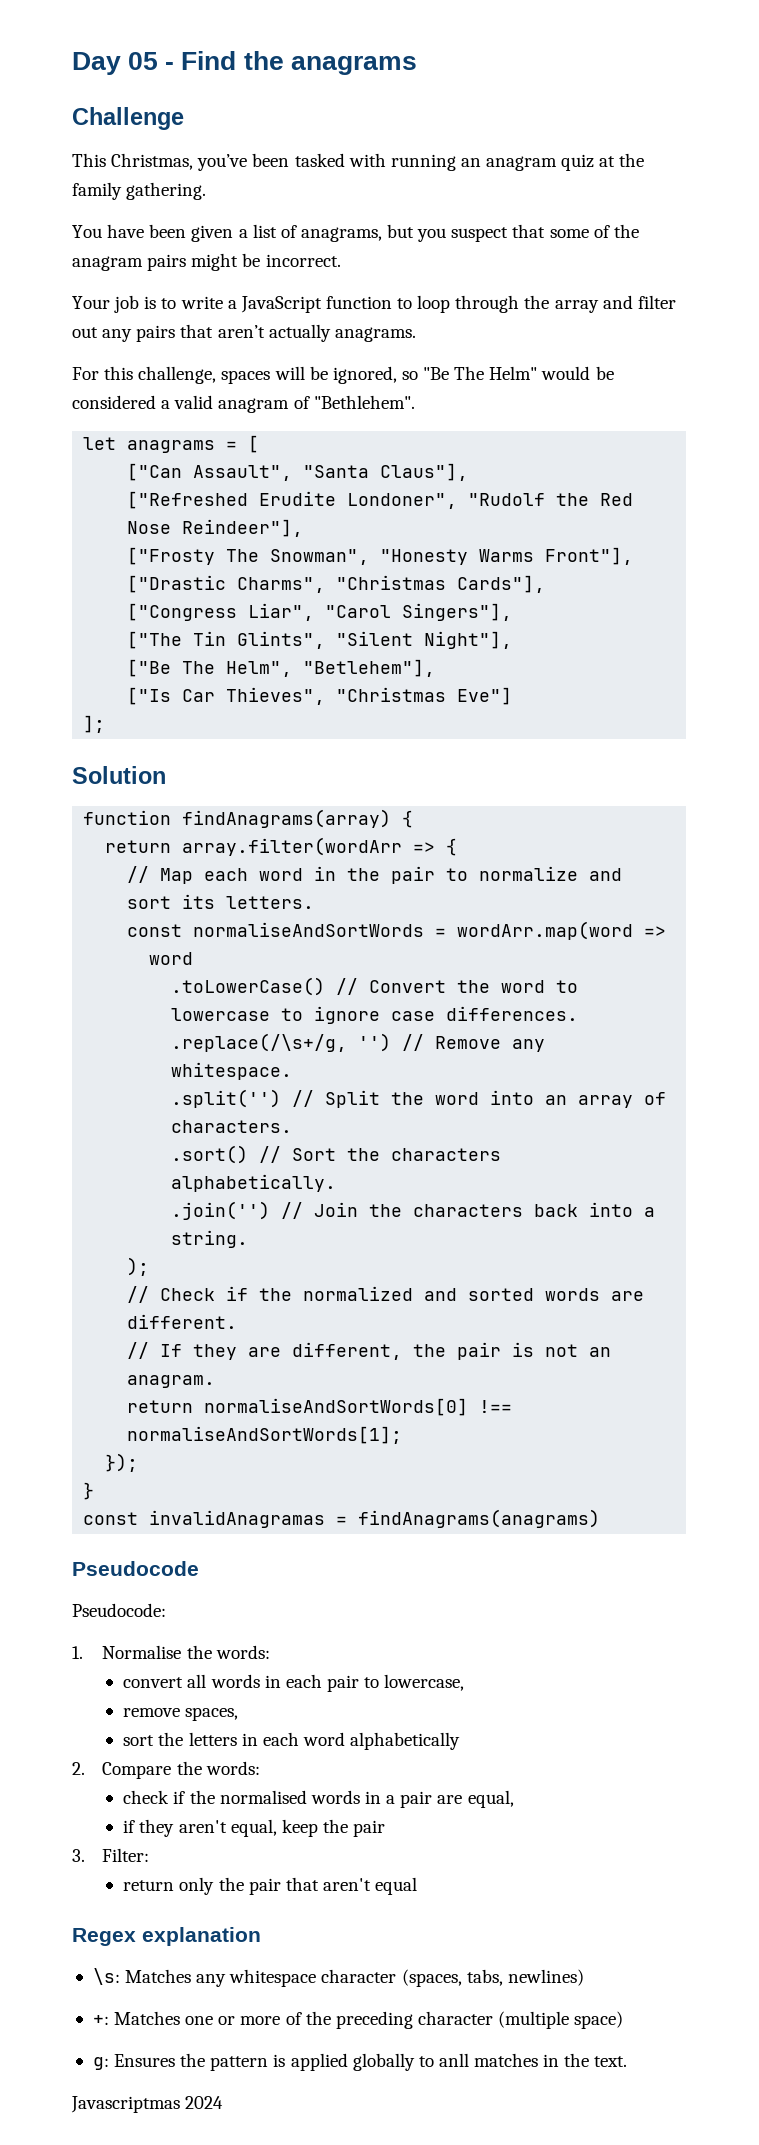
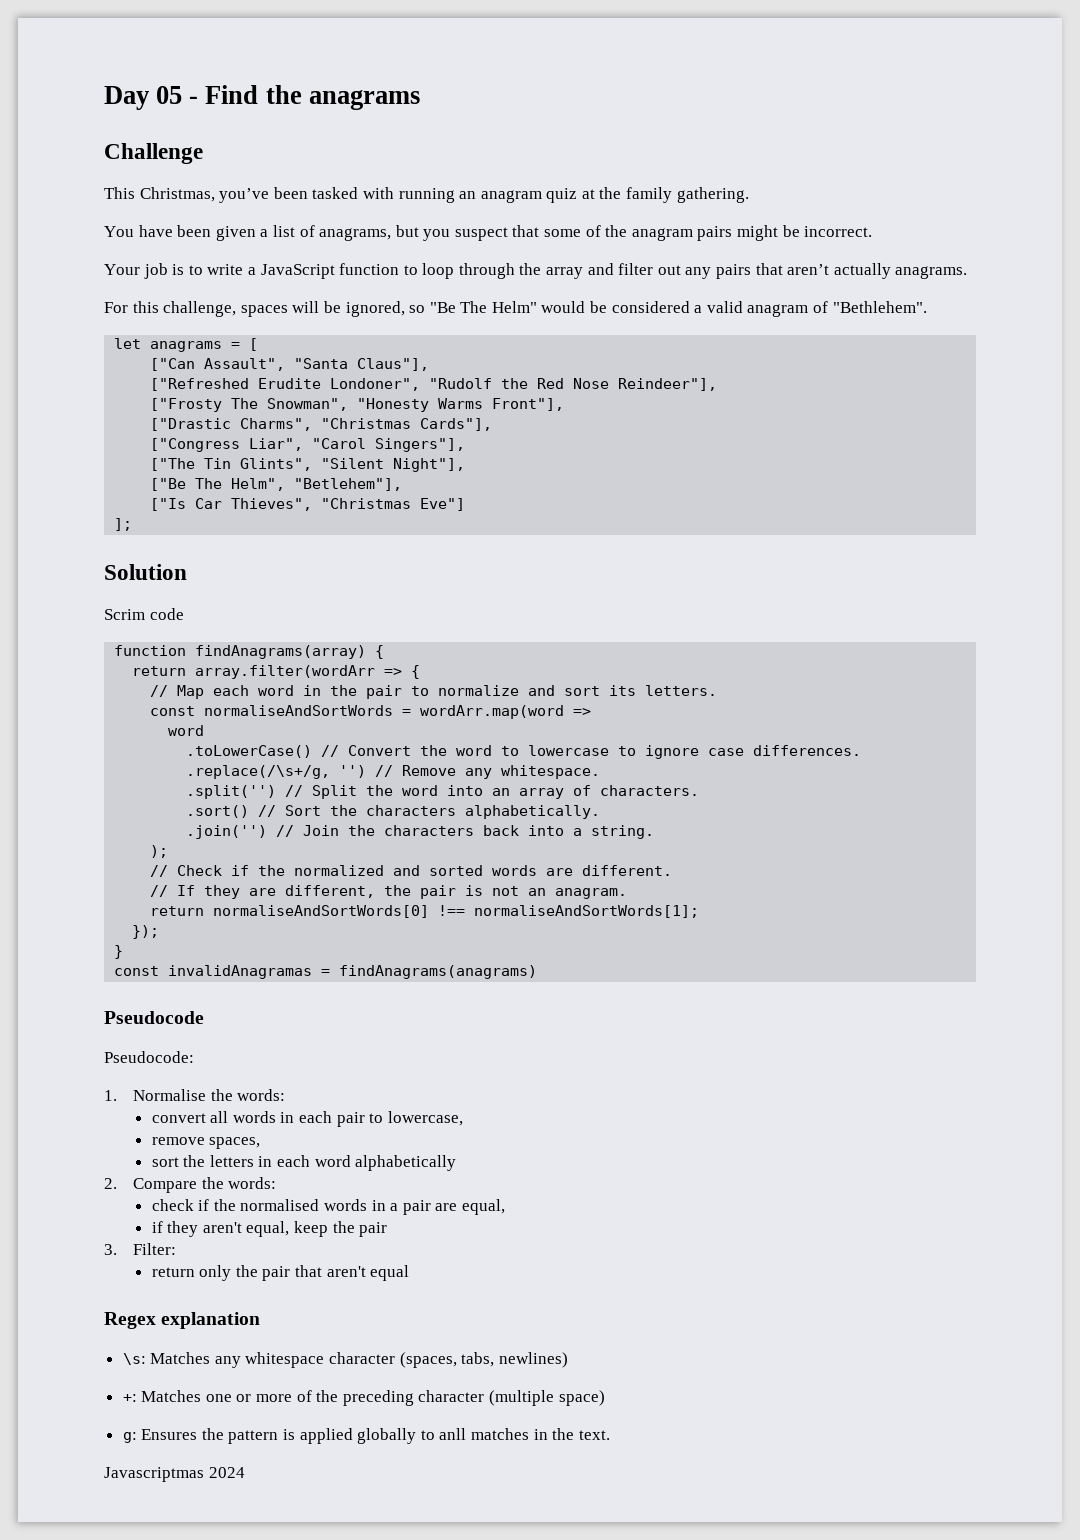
(166, 775) none -> [104,608,184,620] // Scrim code

